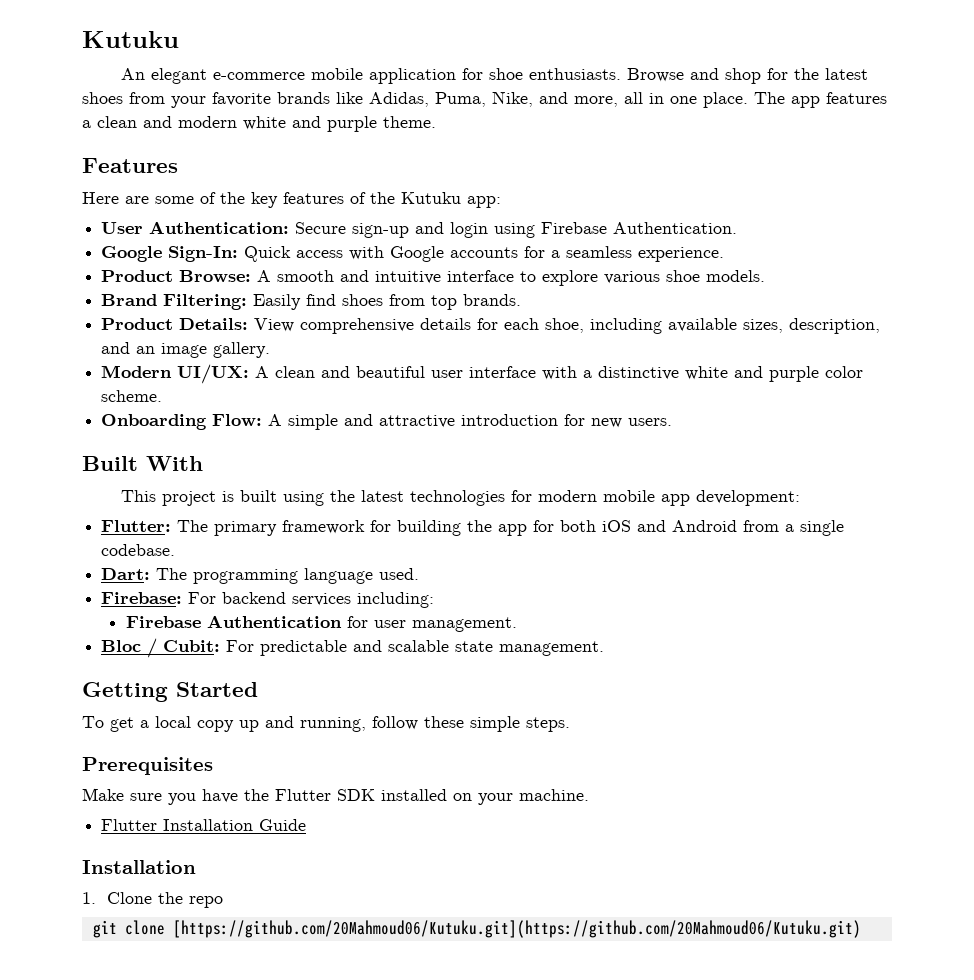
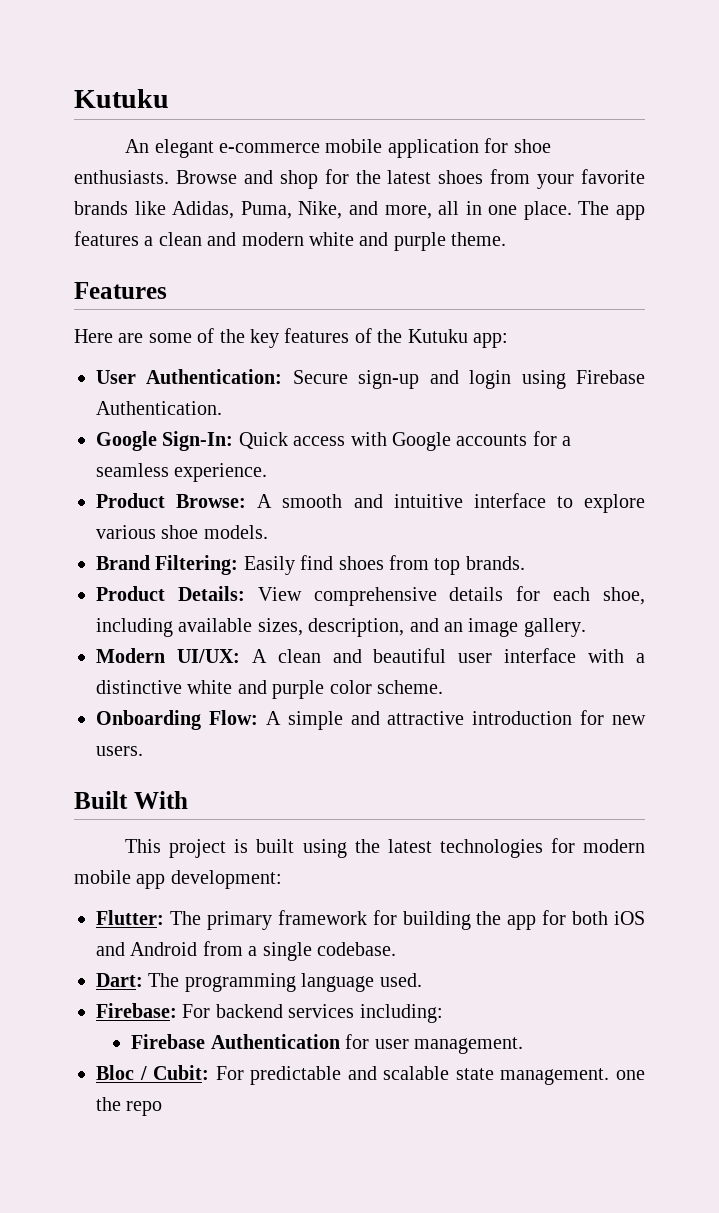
[82,682,258,702] [82,716,570,732] [82,757,213,775] [82,788,589,805] [101,819,307,831] [82,860,196,874] [82,892,152,904] // Getting Started // To get a local copy up and running, follow these simple steps. // Prerequisites // Make sure you have the Flutter SDK installed on your machine. // Flutter Installation Guide // Installation // 1. Clone -> [615,1070,645,1080] one
[92,920,861,938] // git clone [https://github.com/20Mahmoud06/Kutuku.git](https://github.com/20Mahmoud06/Kutuku.git) -> (163, 1108) none

